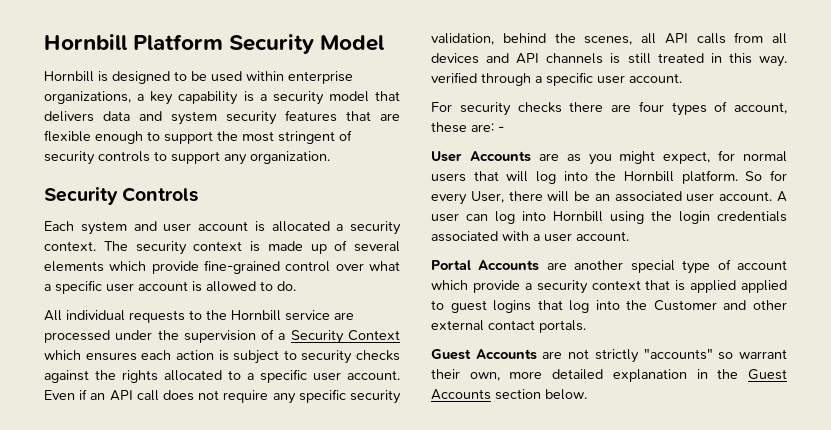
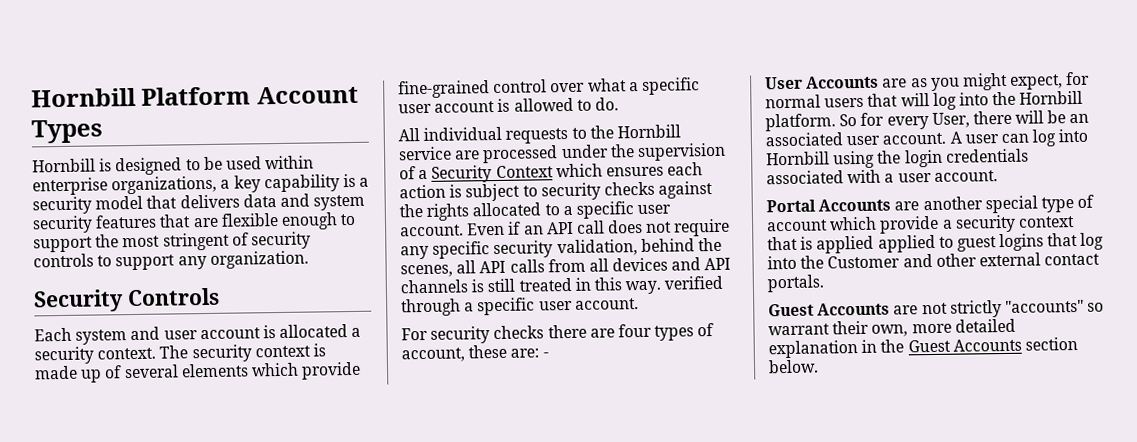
[229,34,385,54] Security Model -> [256,85,359,105] [31,119,103,144] Account Types

